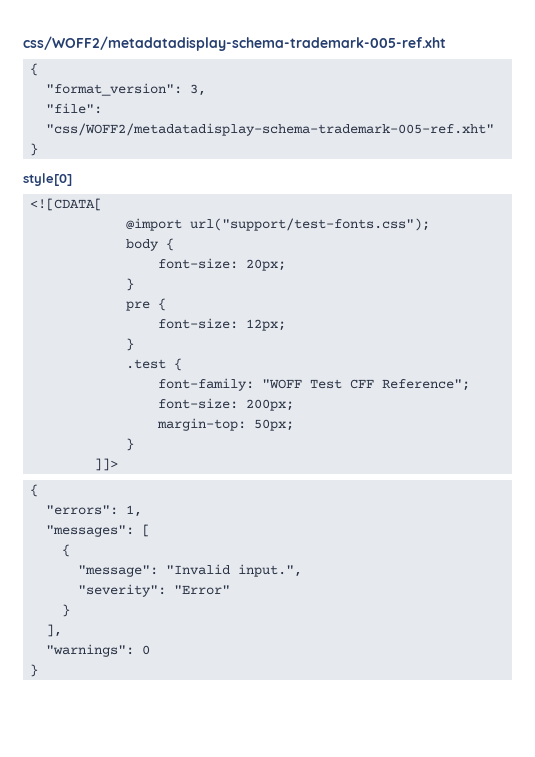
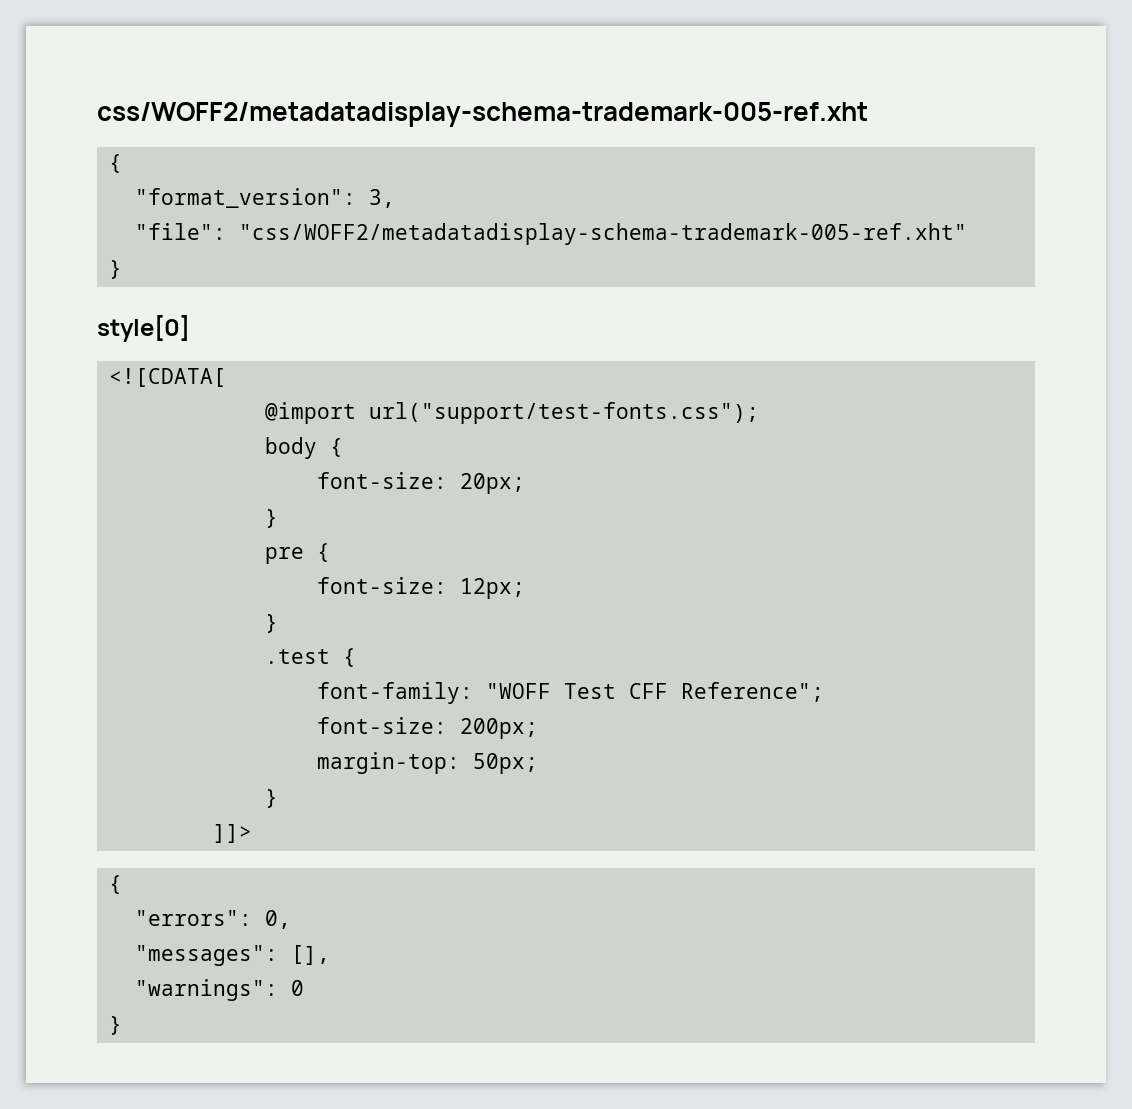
[125,505,142,517] 1, -> [265,910,292,929] 0,
[141,524,150,537] [61,544,70,557] [77,564,302,577] [77,584,230,597] [61,604,70,617] [45,624,62,637] [ // { // "message": "Invalid input.", // "severity": "Error" // } // ], -> [291,945,331,965] [],

